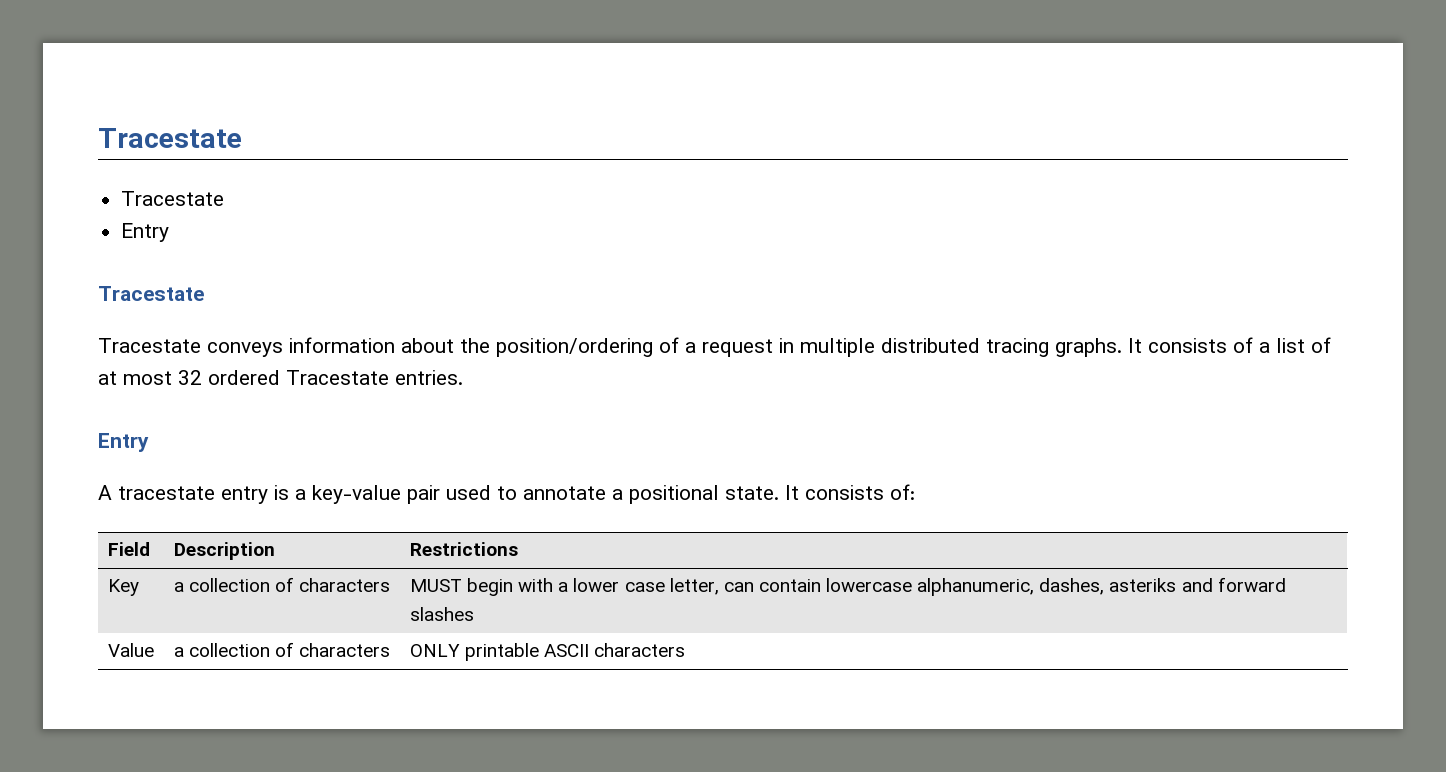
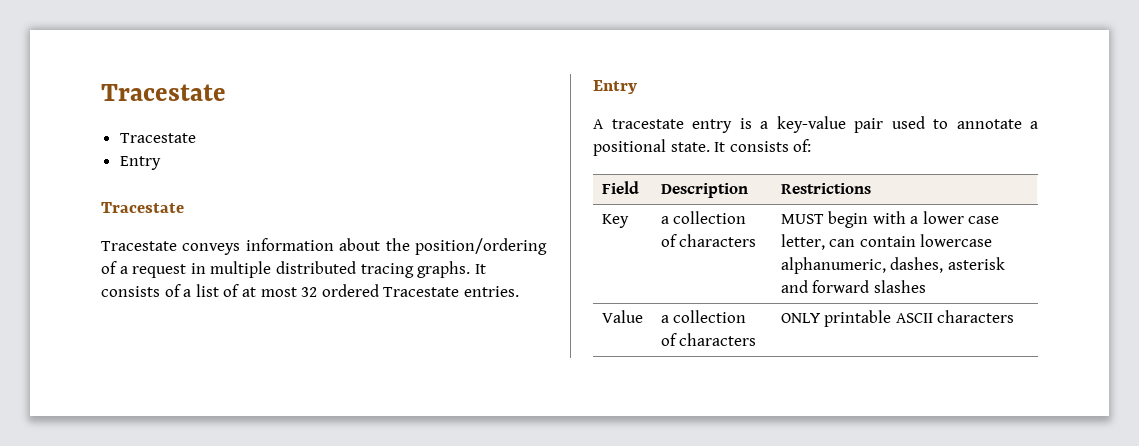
[1109,578,1177,592] asteriks -> [947,257,1005,270] asterisk

